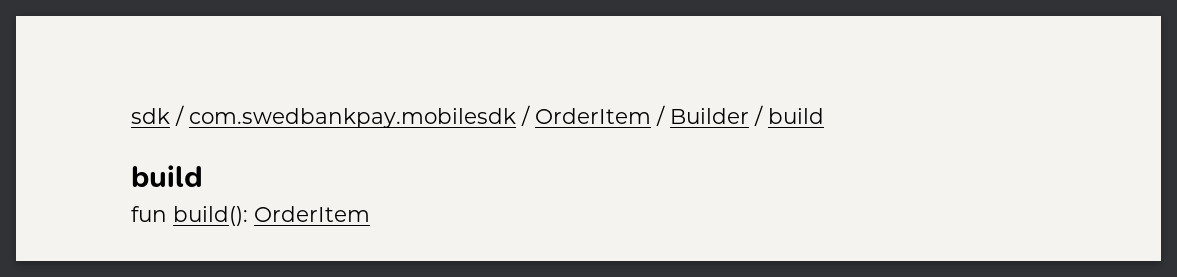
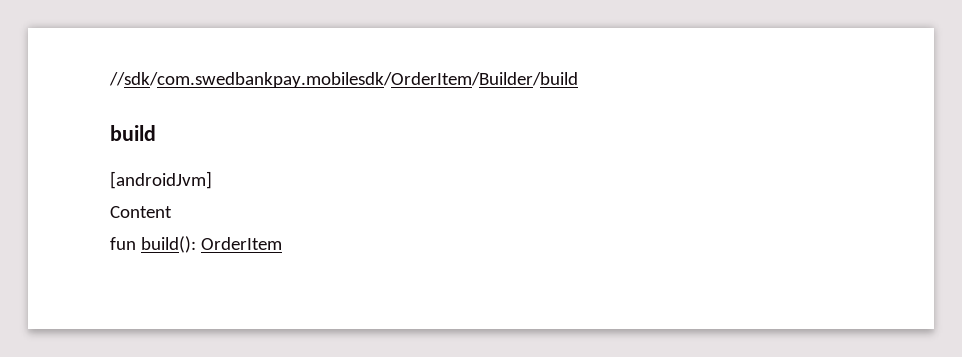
[131,105,824,128] [131,165,203,187] sdk / com.swedbankpay.mobilesdk / OrderItem / Builder / build // build -> [109,72,578,88] [110,125,156,141] [110,171,212,189] [110,206,172,218] //sdk/com.swedbankpay.mobilesdk/OrderItem/Builder/build // build // [androidJvm] // Content

